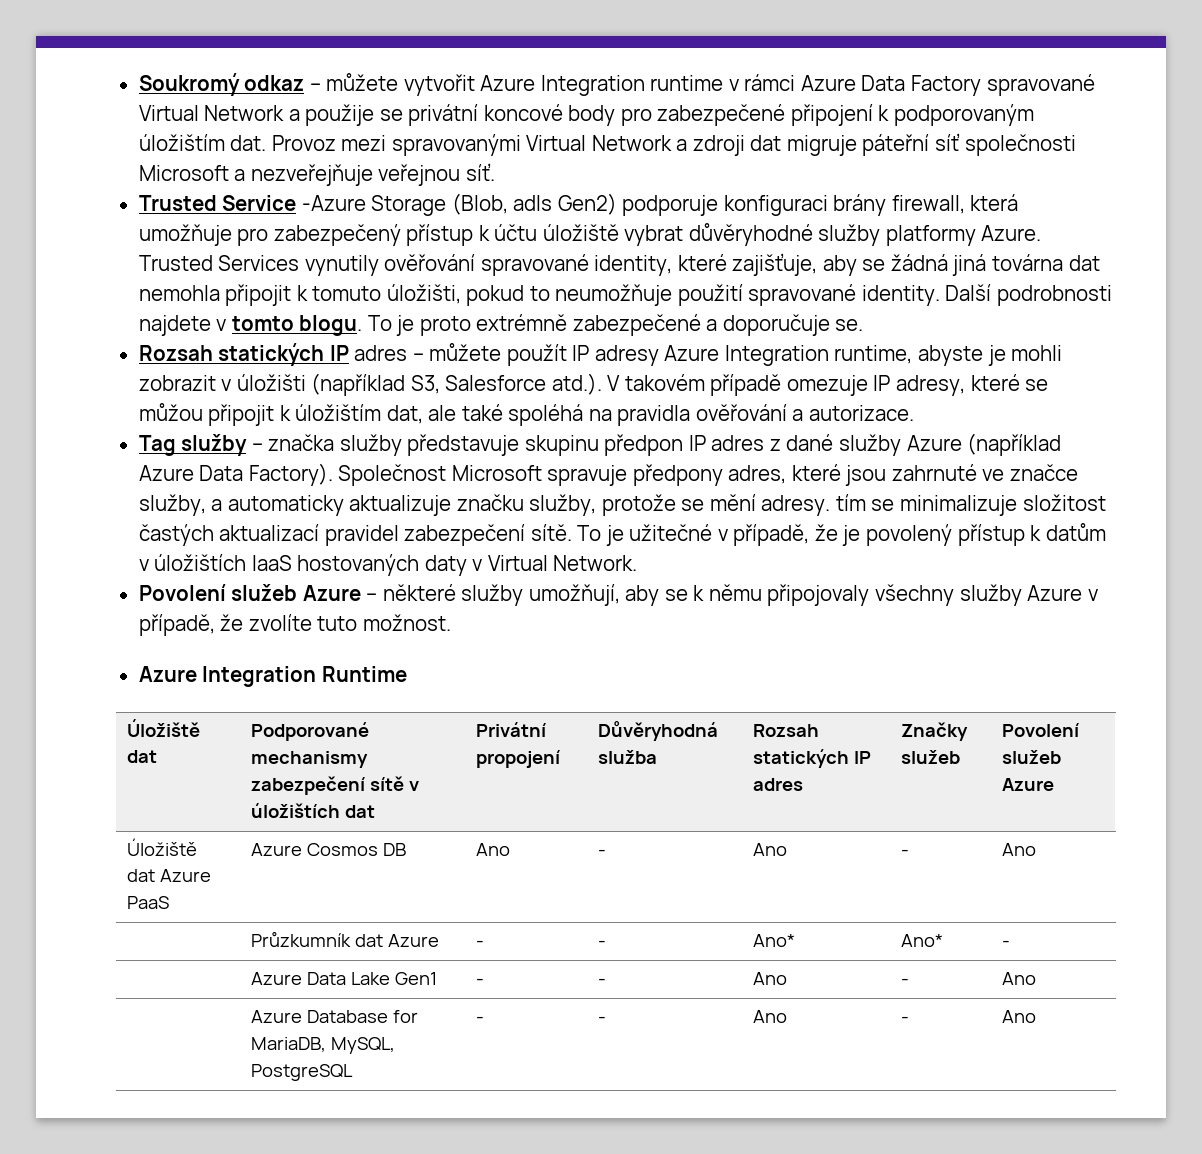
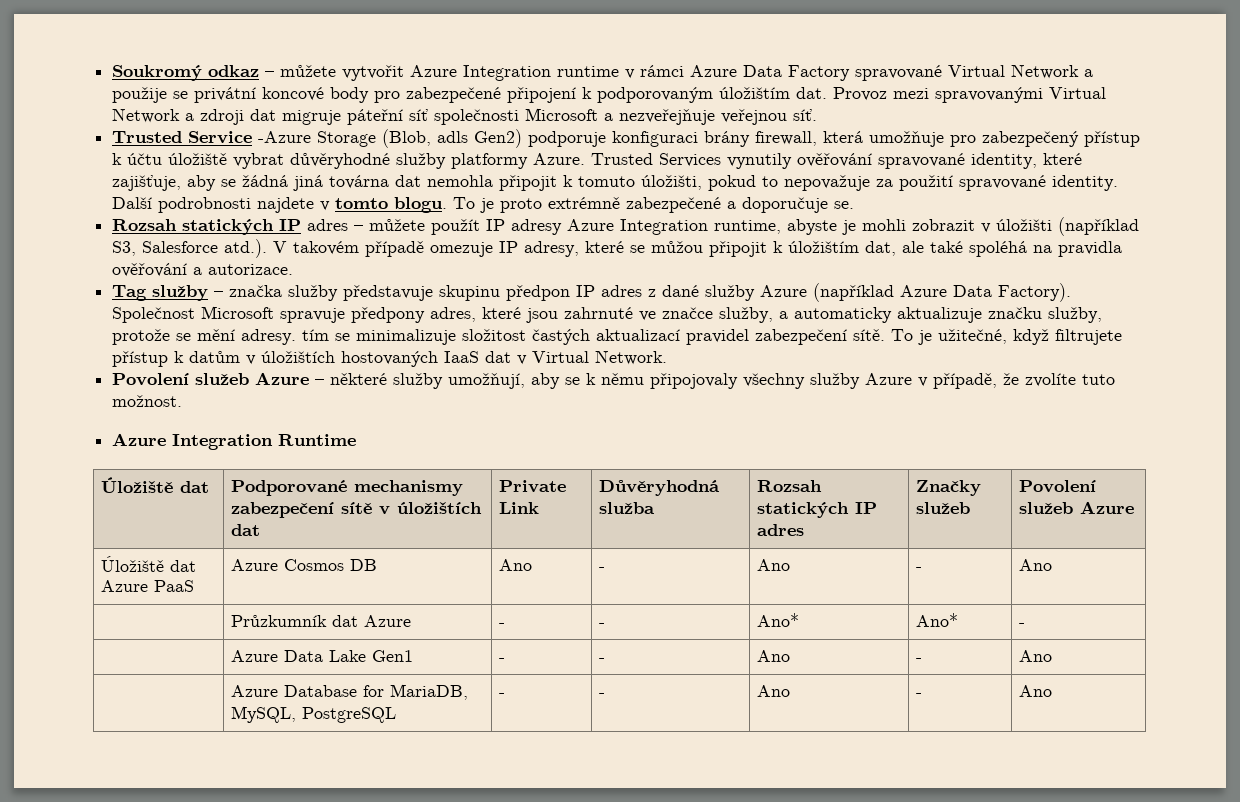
[555,284,673,306] neumožňuje -> [784,175,894,191] nepovažuje za
[629,524,952,546] užitečné v případě, že je povolený -> [938,329,1123,345] užitečné, když filtrujete
[251,554,467,576] IaaS hostovaných daty -> [341,351,512,367] hostovaných IaaS dat
[476,722,547,737] [476,750,561,768] Privátní propojení -> [499,480,567,493] [499,502,540,514] Private Link

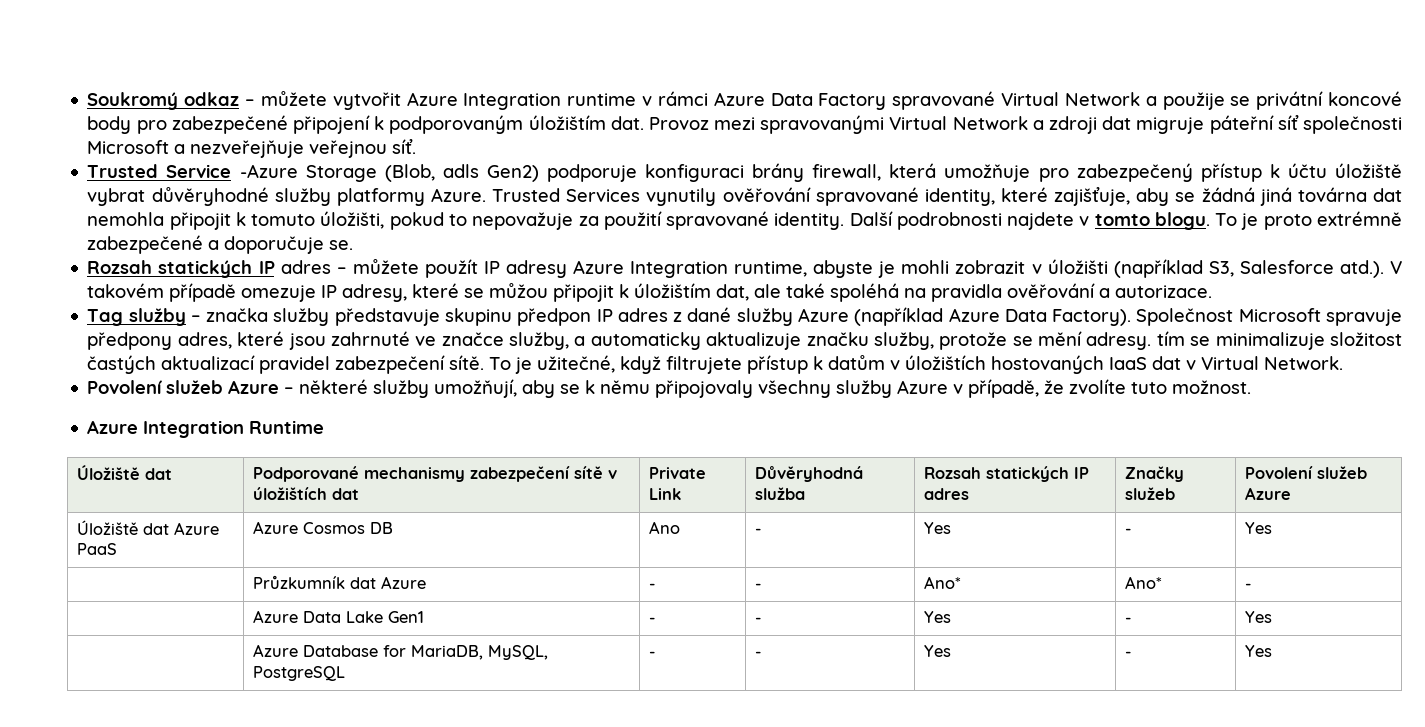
[757,559,791,571] [916,567,923,571] [1019,559,1053,571] Ano | - | Ano -> [924,522,952,534] [1125,528,1133,534] [1245,522,1273,534] Yes | - | Yes
[757,650,791,662] [916,658,923,662] [1019,650,1053,662] Ano | - | Ano -> [924,611,952,623] [1125,617,1133,623] [1245,611,1273,623] Yes | - | Yes
[757,685,791,697] [916,693,923,697] [1019,685,1053,697] Ano | - | Ano -> [924,645,952,657] [1125,651,1133,657] [1245,645,1273,657] Yes | - | Yes

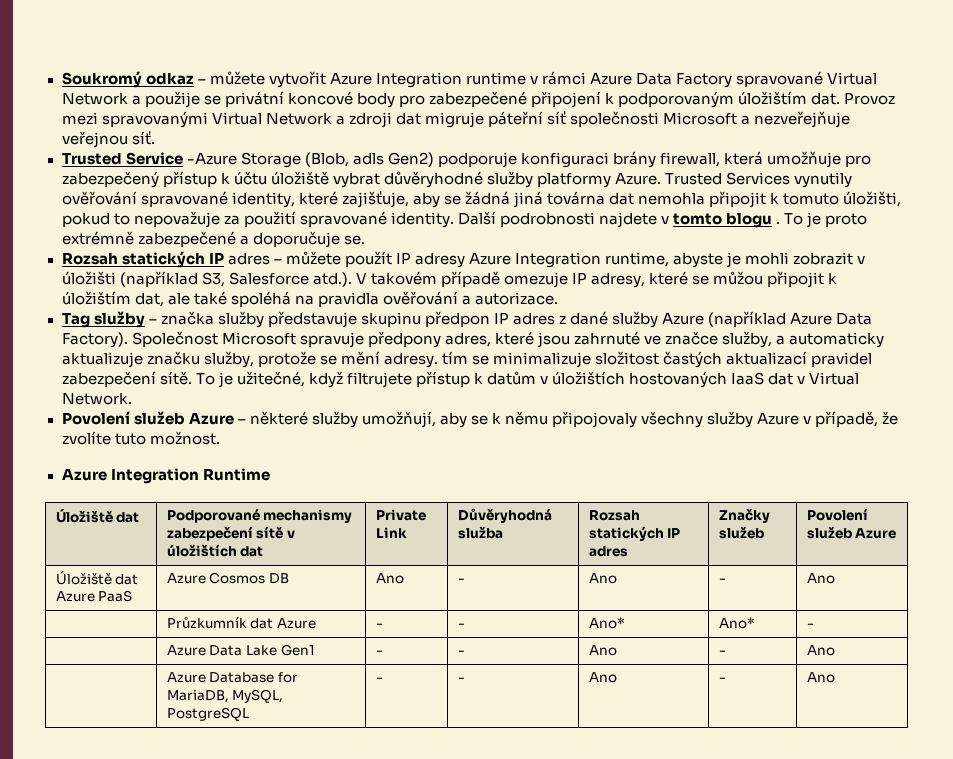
[1154,212,1210,230] blogu. -> [726,213,781,228] blogu .
[924,522,952,534] [1125,528,1133,534] [1245,522,1273,534] Yes | - | Yes -> [588,573,617,584] [718,578,726,583] [806,573,835,584] Ano | - | Ano
[924,611,952,623] [1125,617,1133,623] [1245,611,1273,623] Yes | - | Yes -> [588,645,617,656] [718,650,726,655] [806,645,835,656] Ano | - | Ano
[924,645,952,657] [1125,651,1133,657] [1245,645,1273,657] Yes | - | Yes -> [588,672,617,683] [718,677,726,682] [806,672,835,683] Ano | - | Ano

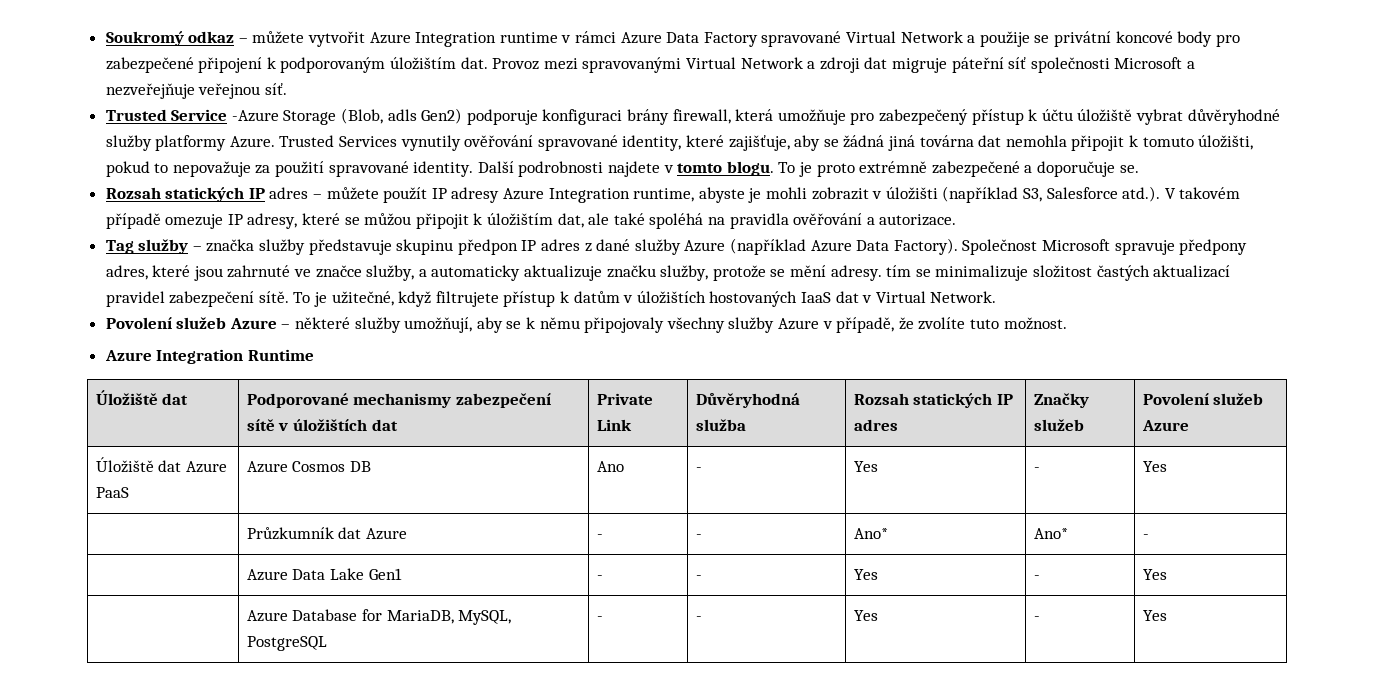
[726,213,781,228] blogu . -> [726,161,774,176] blogu.
[588,573,617,584] [718,578,726,583] [806,573,835,584] Ano | - | Ano -> [853,461,878,472] [1033,467,1040,472] [1142,461,1167,472] Yes | - | Yes
[588,645,617,656] [718,650,726,655] [806,645,835,656] Ano | - | Ano -> [853,569,878,580] [1033,575,1040,580] [1142,569,1167,580] Yes | - | Yes
[588,672,617,683] [718,677,726,682] [806,672,835,683] Ano | - | Ano -> [853,610,878,621] [1033,616,1040,621] [1142,610,1167,621] Yes | - | Yes

